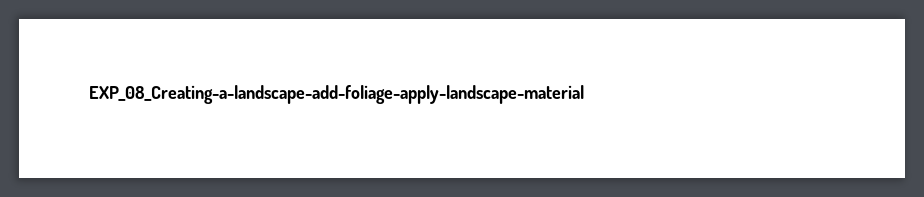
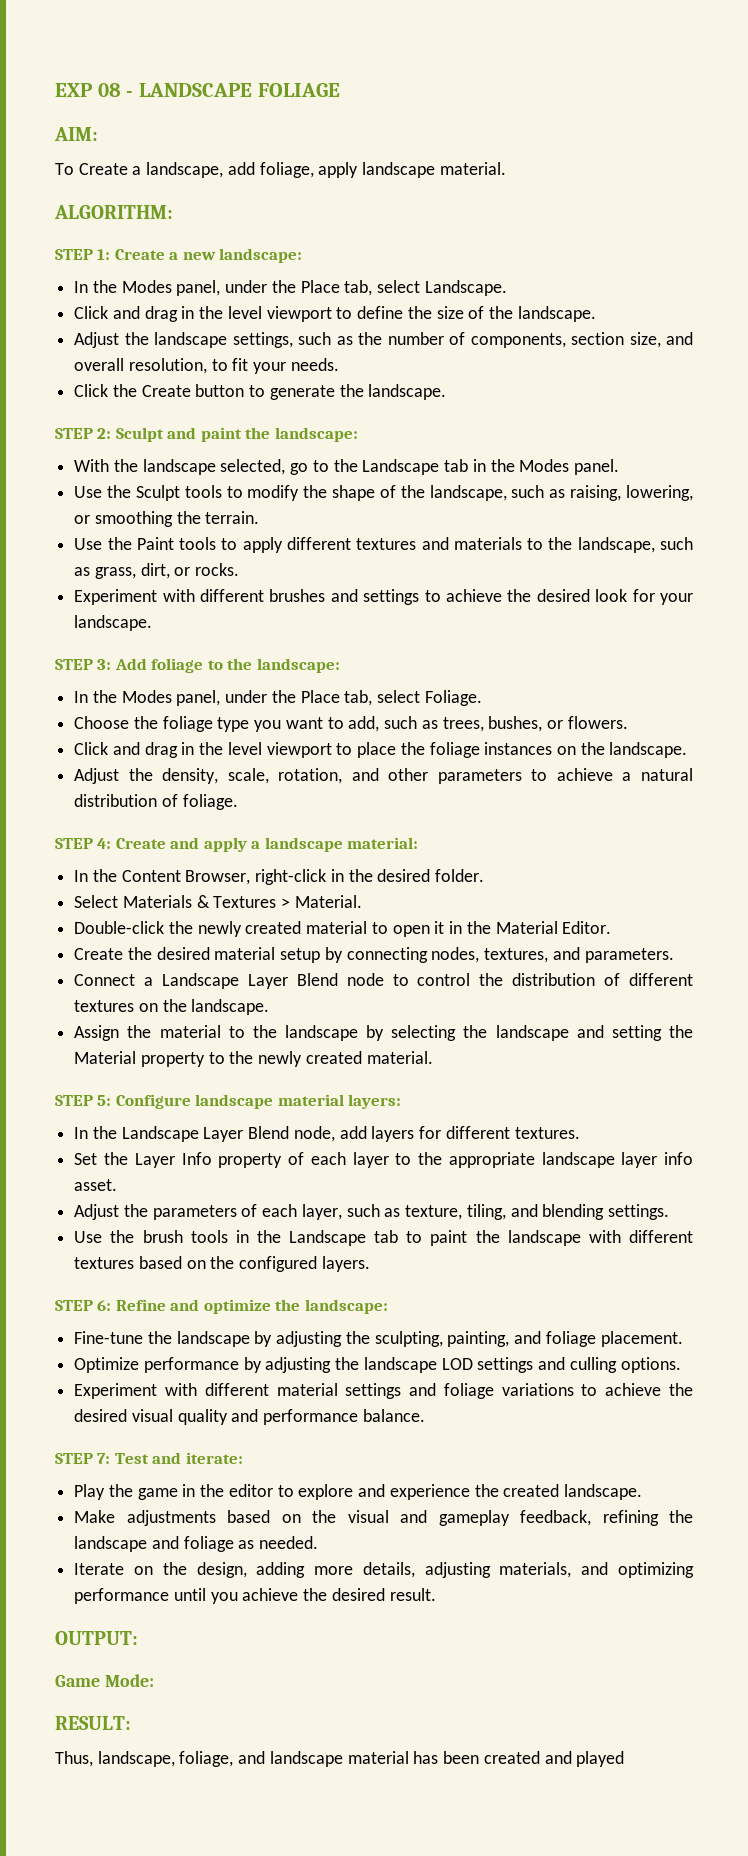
[89,85,584,104] EXP_08_Creating-a-landscape-add-foliage-apply-landscape-material -> [55,83,340,97] [54,127,98,141] [55,162,506,178] [54,205,173,219] [55,248,303,263] [74,280,507,296] [74,306,596,322] [74,332,693,348] [74,358,339,374] [74,384,447,400] [55,427,358,442] [74,459,619,475] [74,485,693,501] [74,511,260,527] [74,537,694,553] [74,563,240,579] [74,589,693,605] [74,615,153,631] [55,658,340,673] [74,690,482,706] [74,716,628,732] [74,742,688,758] [74,768,693,784] [74,794,238,810] [55,837,419,852] [74,869,485,885] [74,895,362,908] [74,921,612,937] [74,947,674,963] [74,973,693,989] [74,999,270,1015] [74,1025,694,1041] [74,1051,433,1067] [55,1094,402,1109] [74,1126,580,1142] [74,1152,693,1168] [74,1179,118,1191] [74,1204,669,1220] [74,1230,694,1246] [74,1256,370,1272] [55,1299,388,1314] [74,1331,683,1347] [74,1357,681,1373] [74,1383,693,1399] [74,1409,425,1425] [55,1452,243,1464] [74,1484,642,1500] [74,1510,694,1526] [74,1536,319,1552] [74,1562,694,1578] [74,1588,436,1604] [55,1631,138,1645] [55,1674,154,1687] [55,1716,131,1730] [55,1751,625,1767] EXP 08 - LANDSCAPE FOLIAGE // AIM: // To Create a landscape, add foliage, apply landscape material. // ALGORITHM: // STEP 1: Create a new landscape: // In the Modes panel, under the Place tab, select Landscape. // Click and drag in the level viewport to define the size of the landscape. // Adjust the landscape settings, such as the number of components, section size, and overall resolution, to fit your needs. // Click the Create button to generate the landscape. // STEP 2: Sculpt and paint the landscape: // With the landscape selected, go to the Landscape tab in the Modes panel. // Use the Sculpt tools to modify the shape of the landscape, such as raising, lowering, or smoothing the terrain. // Use the Paint tools to apply different textures and materials to the landscape, such as grass, dirt, or rocks. // Experiment with different brushes and settings to achieve the desired look for your landscape. // STEP 3: Add foliage to the landscape: // In the Modes panel, under the Place tab, select Foliage. // Choose the foliage type you want to add, such as trees, bushes, or flowers. // Click and drag in the level viewport to place the foliage instances on the landscape. // Adjust the density, scale, rotation, and other parameters to achieve a natural distribution of foliage. // STEP 4: Create and apply a landscape material: // In the Content Browser, right-click in the desired folder. // Select Materials & Textures > Material. // Double-click the newly created material to open it in the Material Editor. // Create the desired material setup by connecting nodes, textures, and parameters. // Connect a Landscape Layer Blend node to control the distribution of different textures on the landscape. // Assign the material to the landscape by selecting the landscape and setting the Material property to the newly created material. // STEP 5: Configure landscape material layers: // In the Landscape Layer Blend node, add layers for different textures. // Set the Layer Info property of each layer to the appropriate landscape layer info asset. // Adjust the parameters of each layer, such as texture, tiling, and blending settings. // Use the brush tools in the Landscape tab to paint the landscape with different textures based on the configured layers. // STEP 6: Refine and optimize the landscape: // Fine-tune the landscape by adjusting the sculpting, painting, and foliage placement. // Optimize performance by adjusting the landscape LOD settings and culling options. // Experiment with different material settings and foliage variations to achieve the desired visual quality and performance balance. // STEP 7: Test and iterate: // Play the game in the editor to explore and experience the created landscape. // Make adjustments based on the visual and gameplay feedback, refining the landscape and foliage as needed. // Iterate on the design, adding more details, adjusting materials, and optimizing performance until you achieve the desired result. // OUTPUT: // Game Mode: // RESULT: // Thus, landscape, foliage, and landscape material has been created and played

